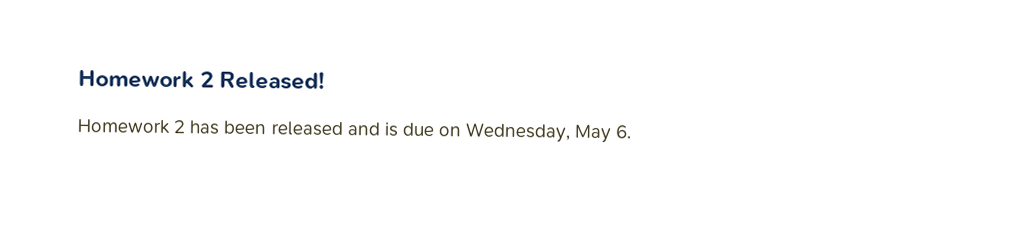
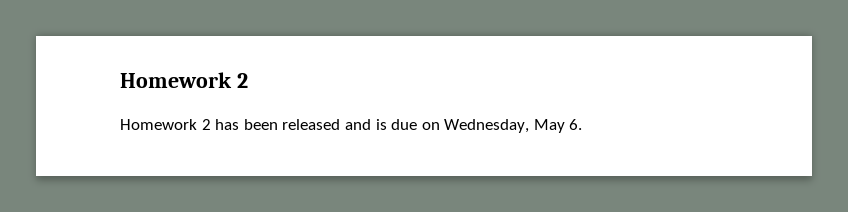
[78,69,326,90] Homework 2 Released! -> [120,72,248,88] Homework 2

